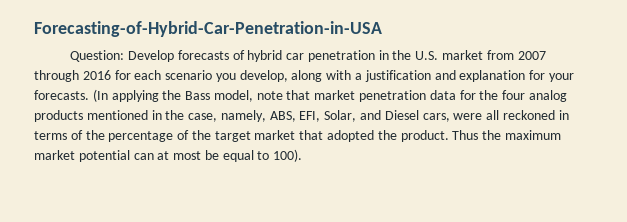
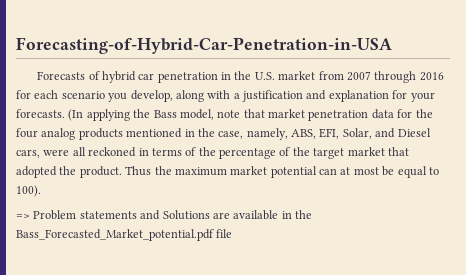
[70,50,229,62] Question: Develop forecasts -> [37,71,86,80] Forecasts
(303, 155) none -> [16,210,312,220] [16,229,233,241] // => Problem statements and Solutions are available in the Bass_Forecasted_Market_potential.pdf file

